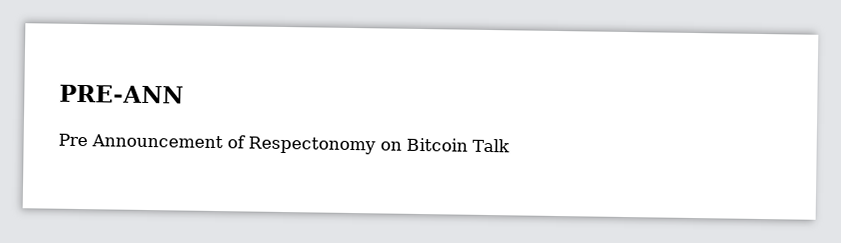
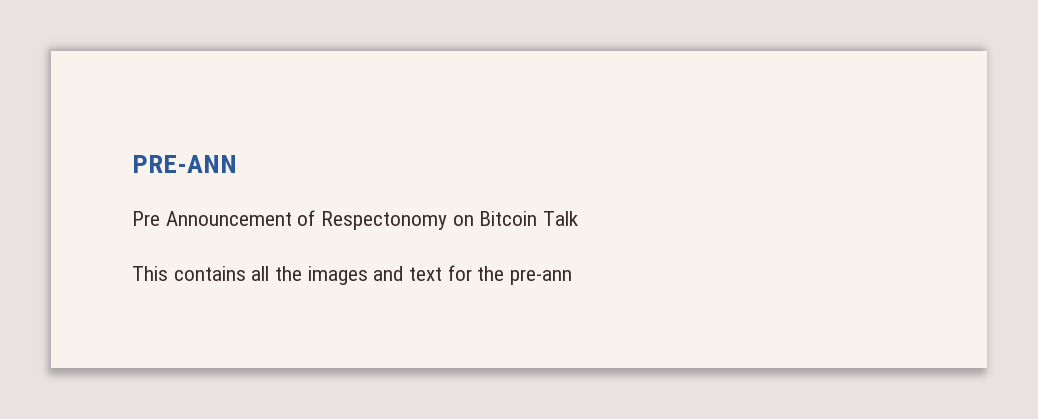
(510, 145) none -> [132,265,573,285] // This contains all the images and text for the pre-ann

